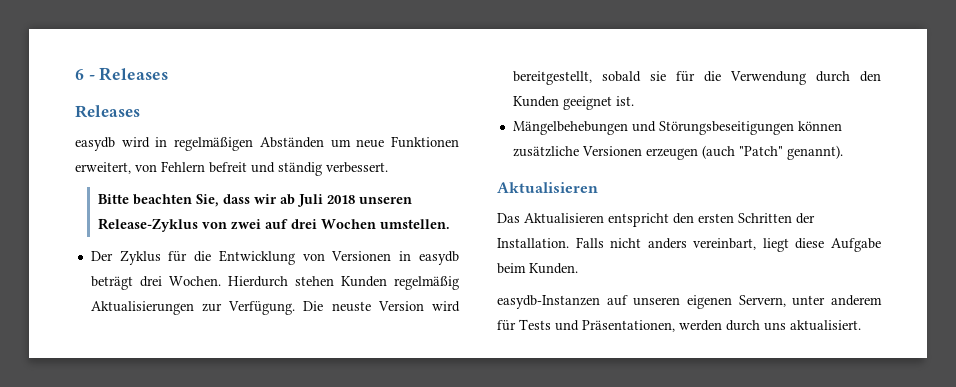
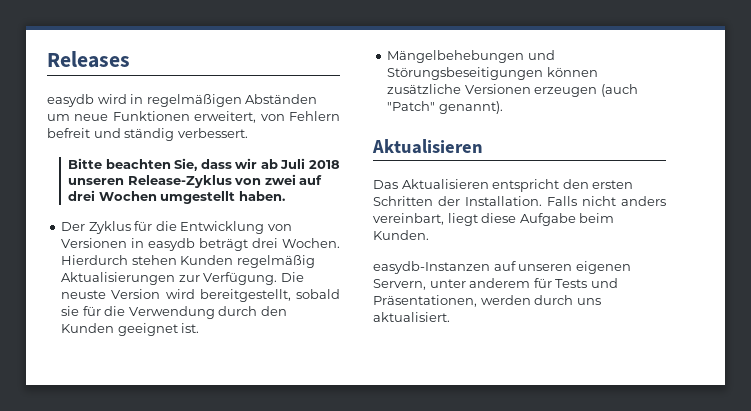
[75,67,169,81] 6 - Releases // -> (47, 59) none
[379,219,450,229] umstellen. -> [160,191,285,204] umgestellt haben.

